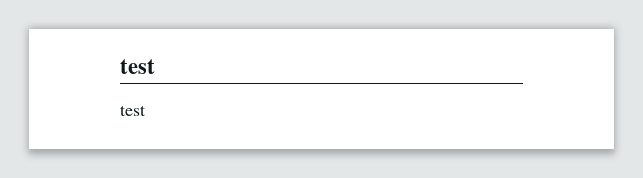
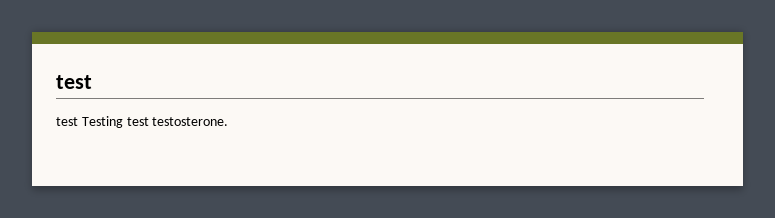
(146, 110) none -> [81,116,229,128] Testing test testosterone.

